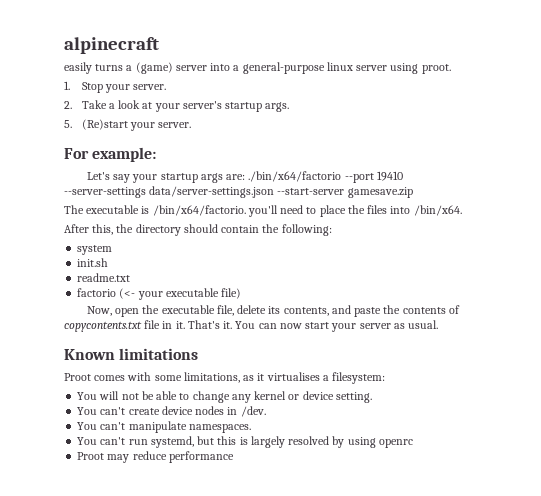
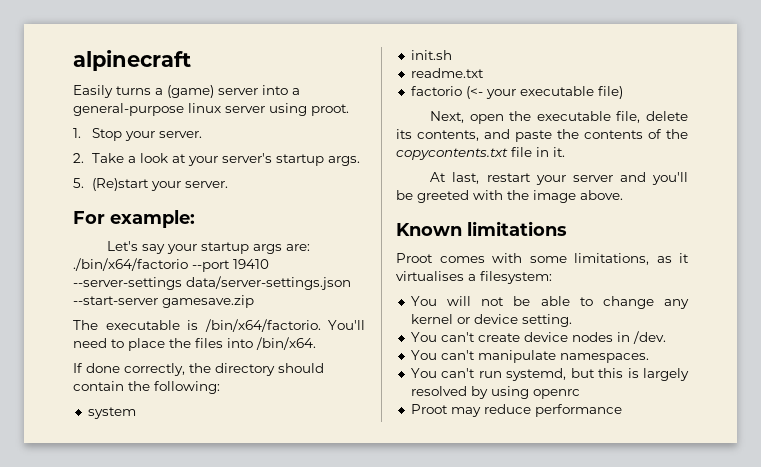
[64,62,92,74] easily -> [73,85,113,98] Easily
[247,205,278,217] you'll -> [328,320,365,330] You'll
[64,224,114,235] After this, -> [73,363,185,376] If done correctly,
[86,306,112,316] Now, -> [430,111,465,123] Next,
(460, 309) none -> [666,129,688,139] the
[187,320,439,332] That's it. You can now start your server as usual. -> [430,172,688,185] [396,190,623,203] // At last, restart your server and you'll be greeted with the image above.

